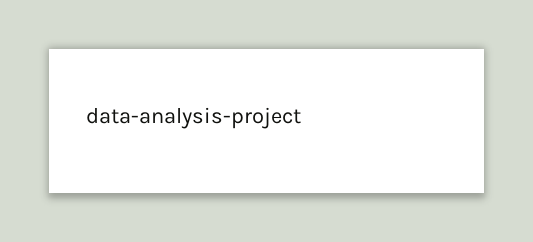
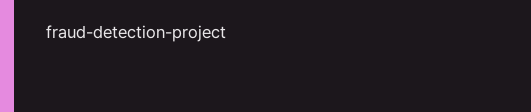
[86,107,301,129] data-analysis-project -> [46,25,226,42] fraud-detection-project

